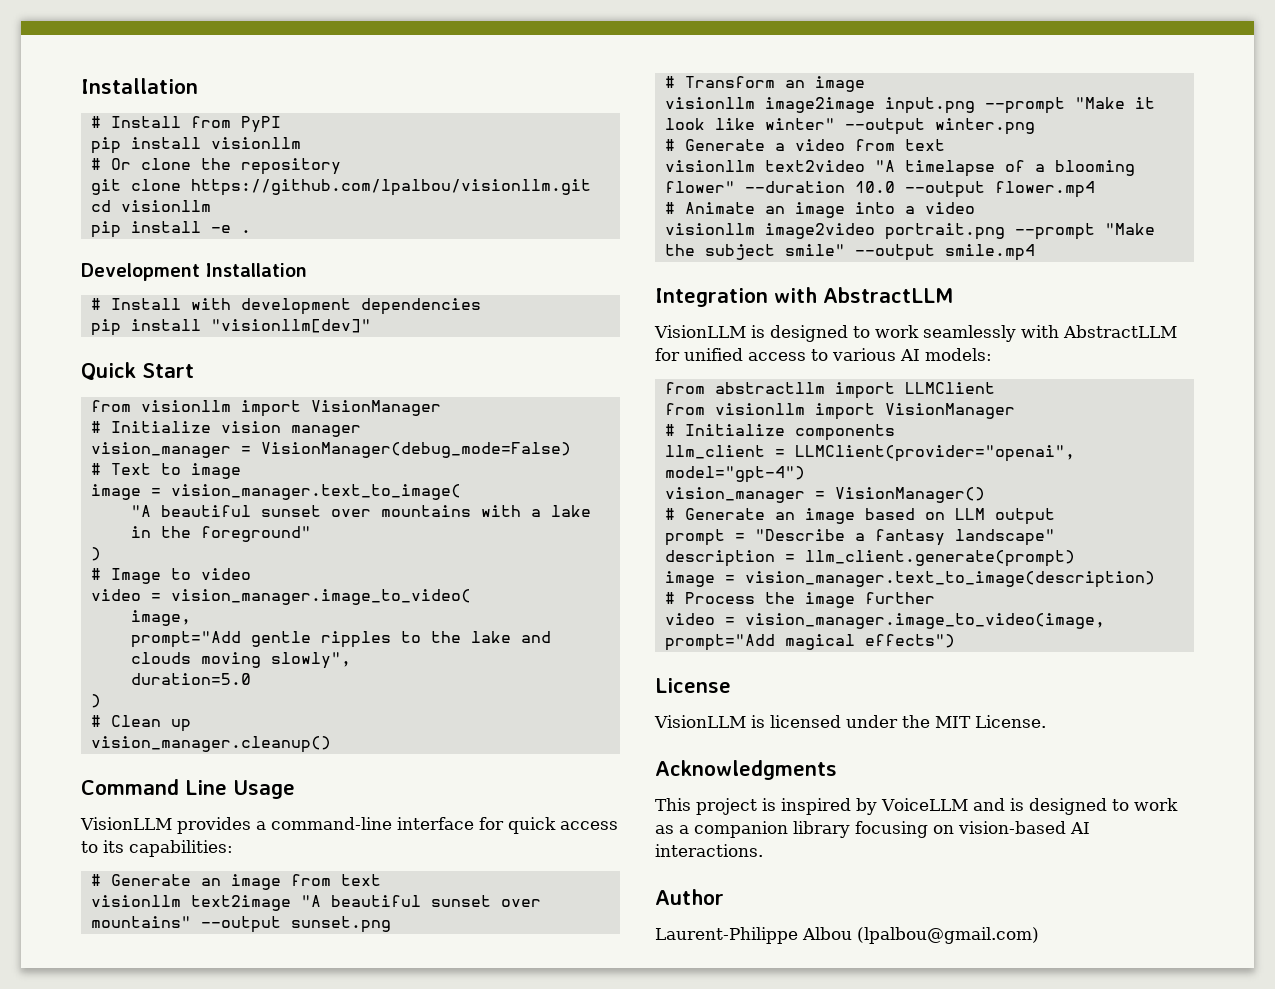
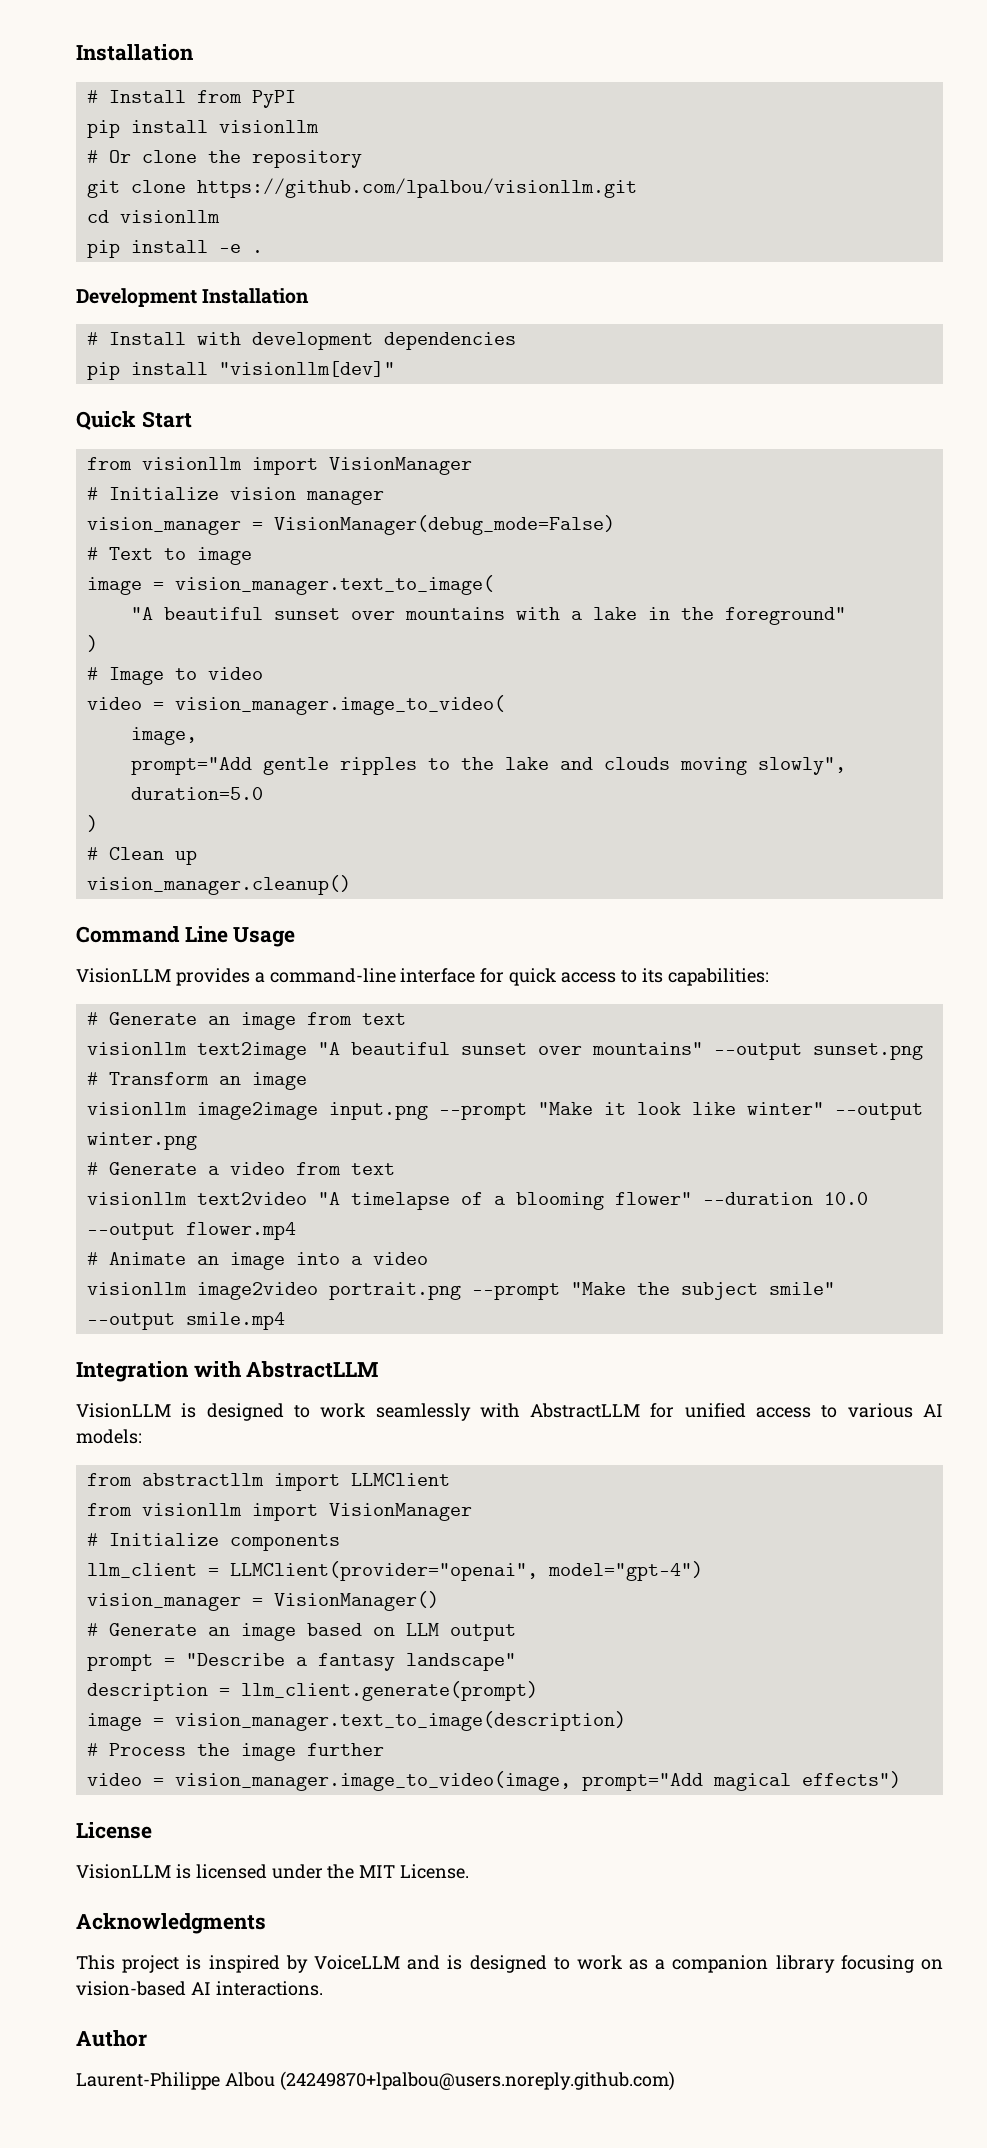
[857,927,1039,944] (lpalbou@gmail.com) -> [279,2071,675,2091] (24249870+lpalbou@users.noreply.github.com)

